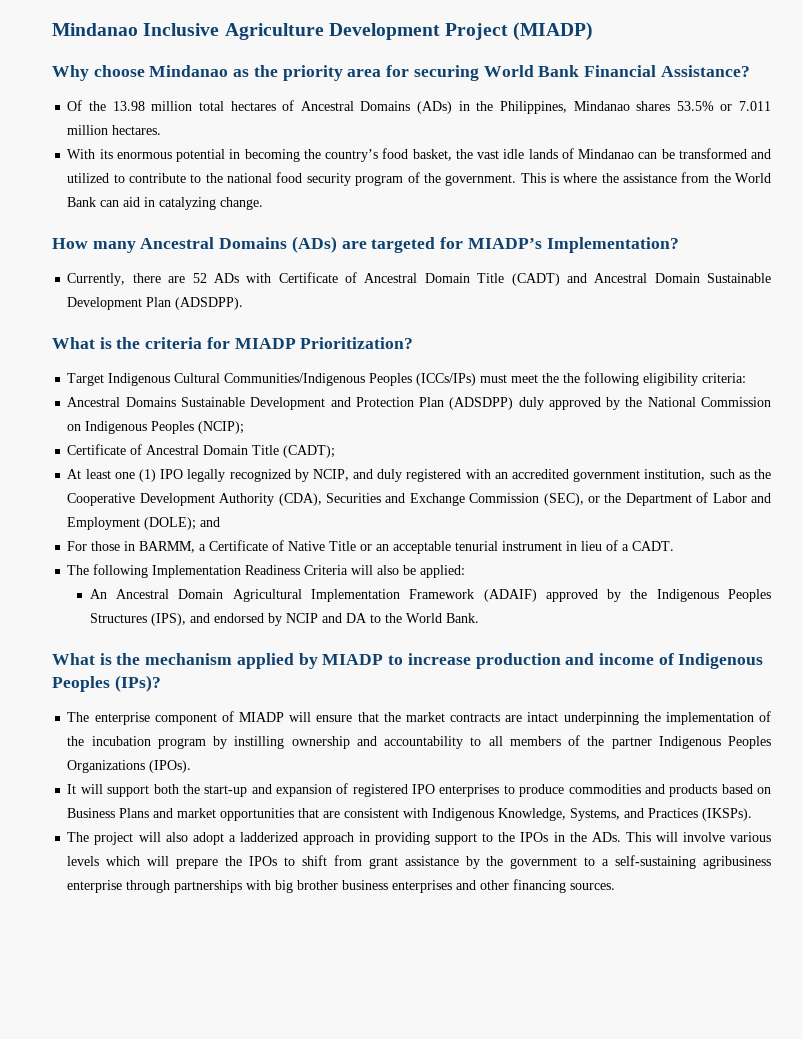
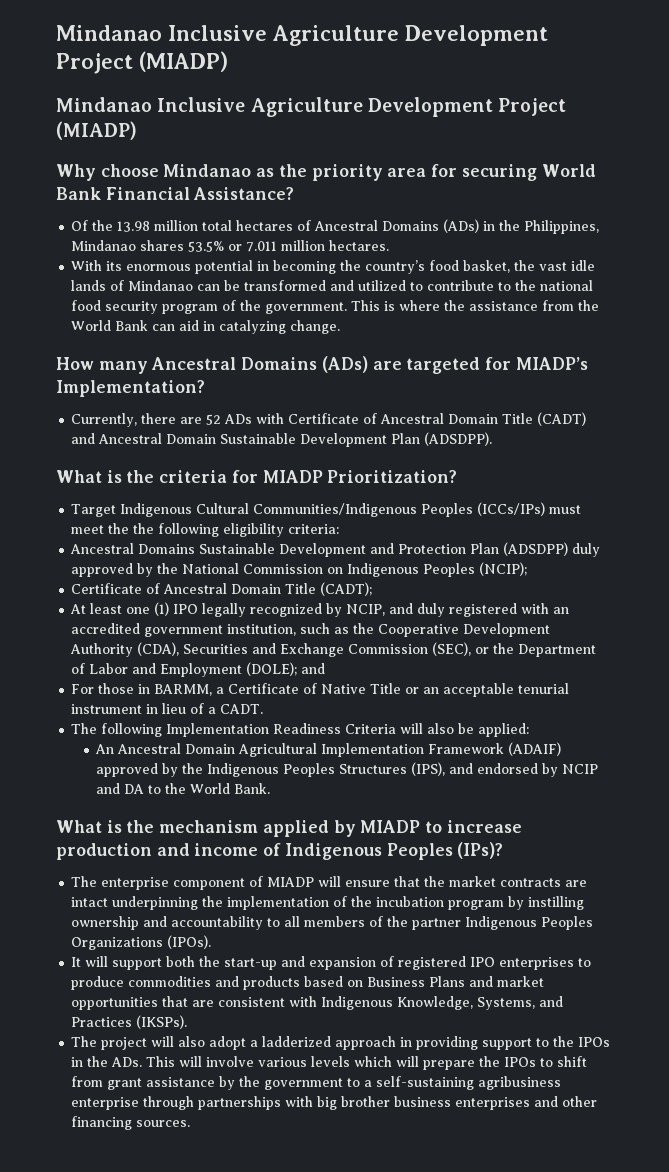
[52,22,594,41] Mindanao Inclusive Agriculture Development Project (MIADP) -> [56,25,548,46] [56,51,228,74] [56,97,567,117] [56,121,137,140] Mindanao Inclusive Agriculture Development Project (MIADP) // Mindanao Inclusive Agriculture Development Project (MIADP)

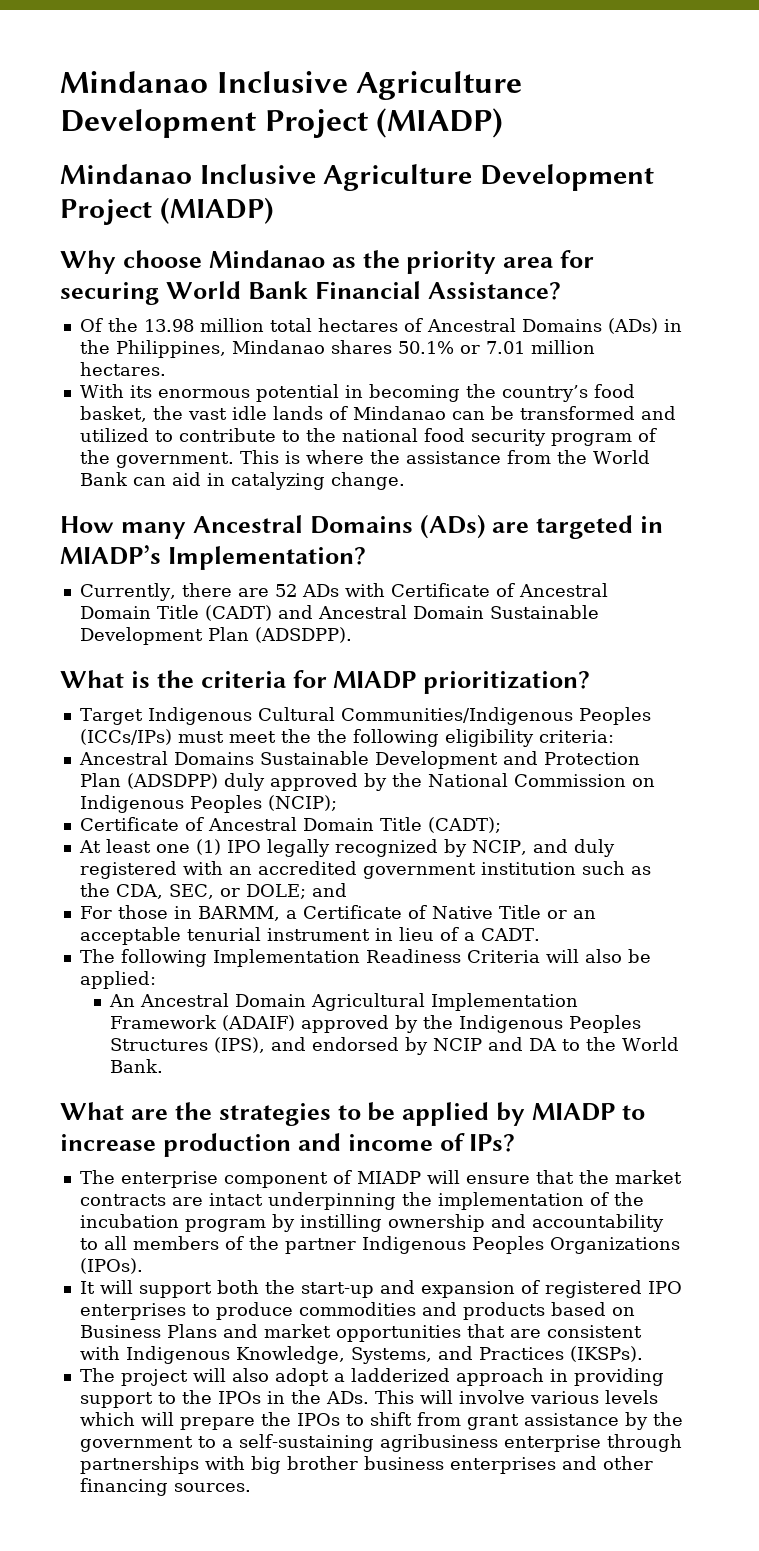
[188,241,278,252] 53.5% or 7.011 -> [397,341,525,354] 50.1% or 7.01
[485,357,512,370] for -> [640,516,664,533] in
[327,470,458,483] Prioritization? -> [423,671,591,694] prioritization?
[227,624,297,636] institution, -> [480,862,576,875] institution
[378,623,551,637] [70,642,597,657] [71,662,298,677] Cooperative Development Authority (CDA), Securities and Exchange Commission (SEC), or the Department of Labor and Employment (DOLE); -> [115,884,306,899] CDA, SEC, or DOLE;
[106,820,259,833] is the mechanism -> [130,1102,396,1126] are the strategies to be
[284,842,504,860] Indigenous Peoples (IPs)? -> [469,1134,516,1152] IPs?

